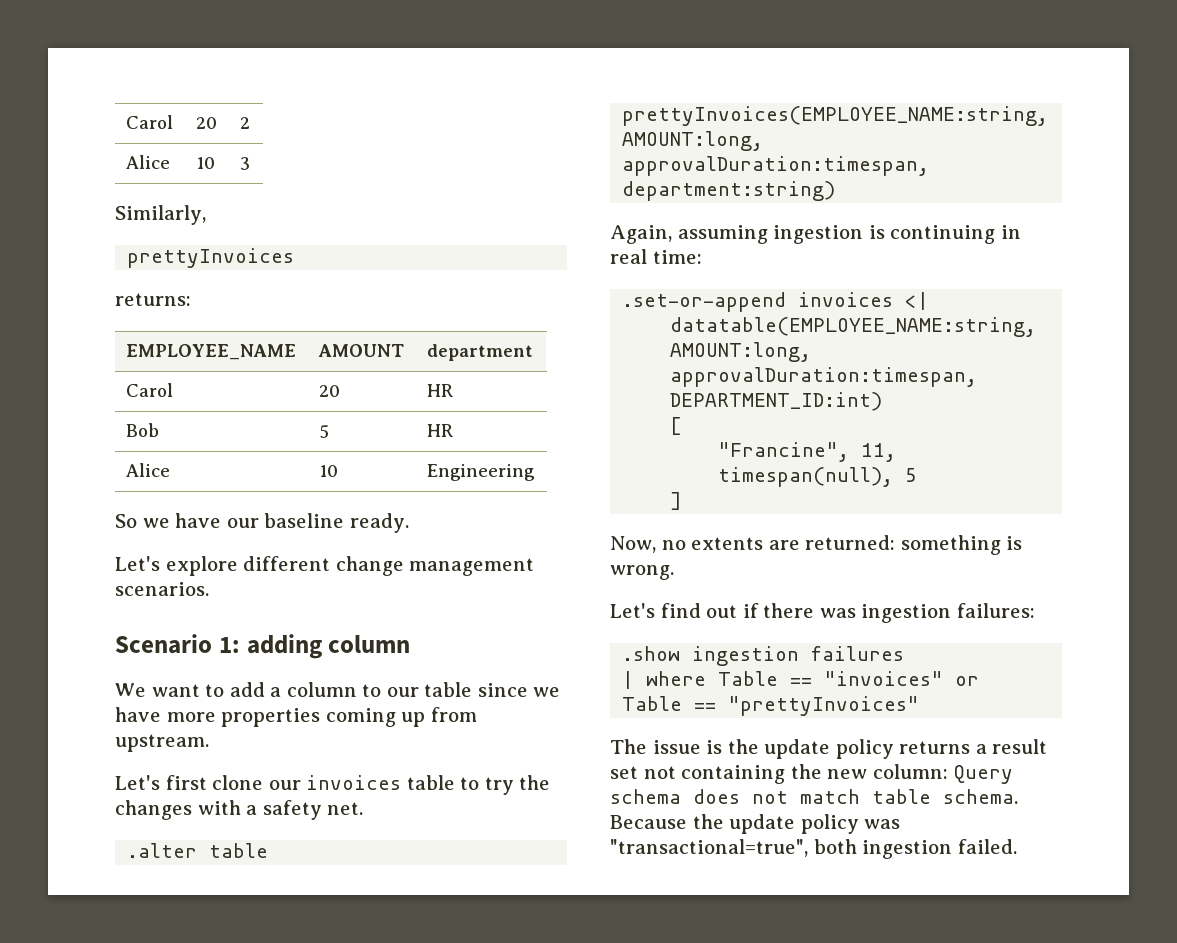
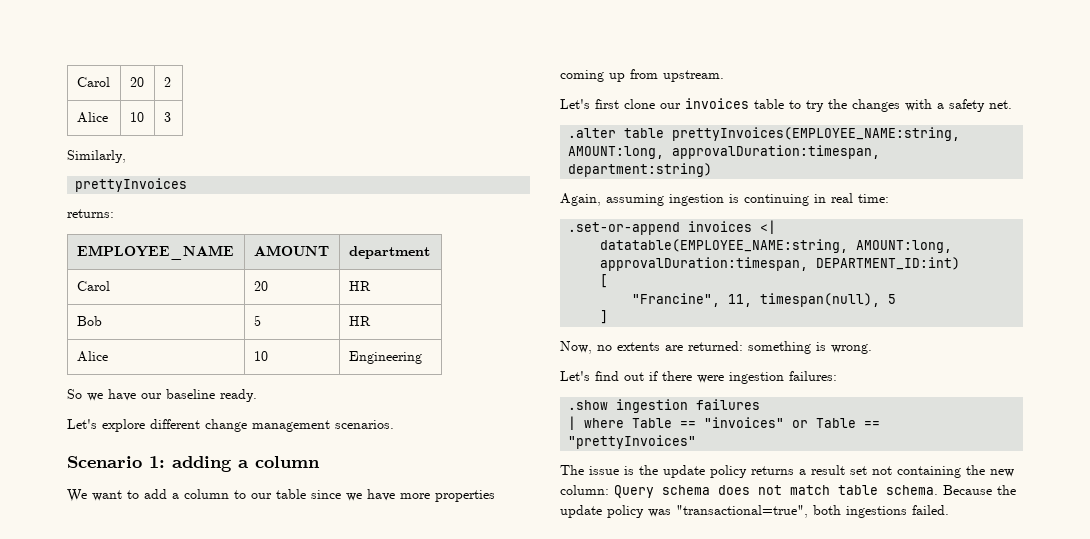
(322, 646) none -> [238,460,249,468] a
[819,608,856,618] was -> [697,375,724,383] were
[862,840,953,859] ingestion -> [846,506,907,518] ingestions

